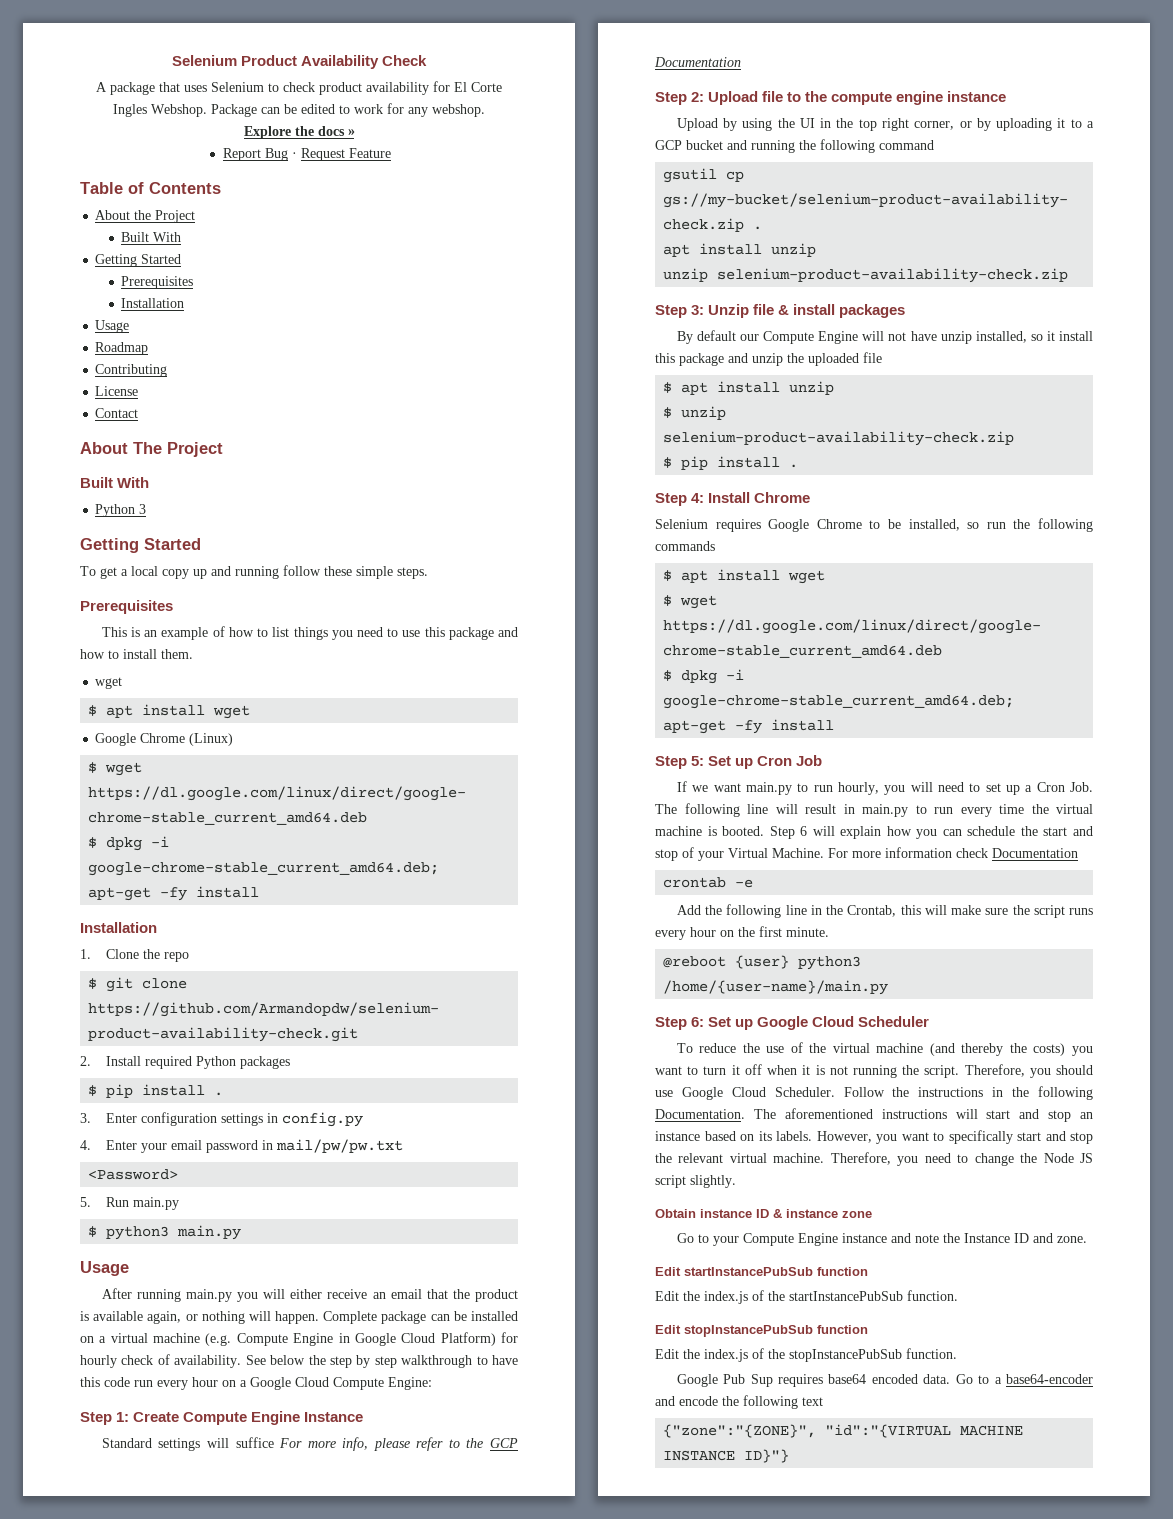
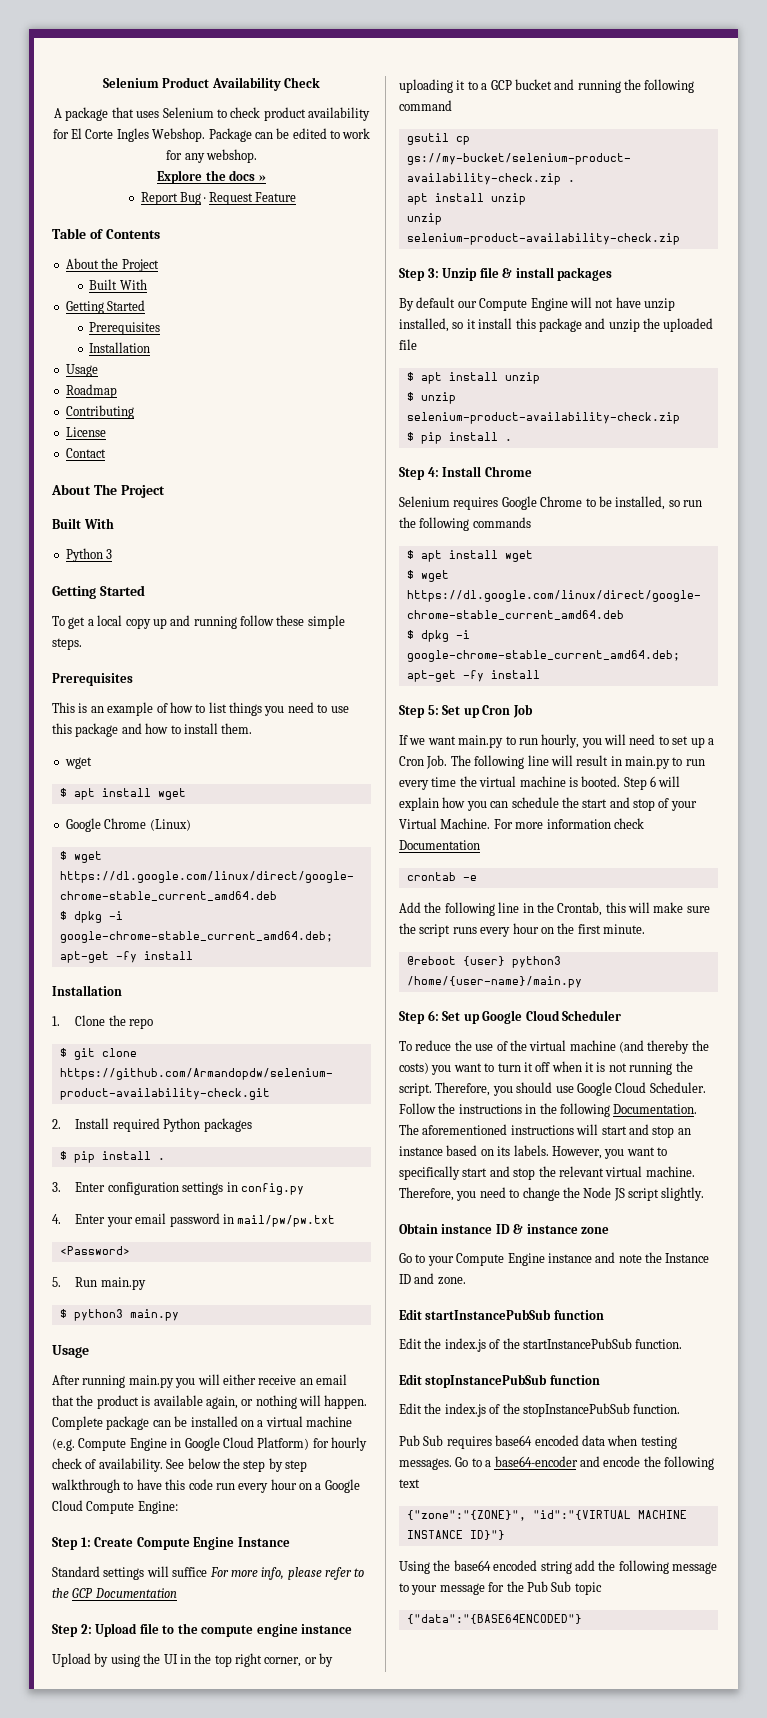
[676,1374,951,1387] Google Pub Sup requires base64 encoded data. -> [399,1435,677,1449] [399,1458,452,1470] Pub Sub requires base64 encoded data when testing messages.
(790, 1456) none -> [399,1560,717,1574] [399,1581,602,1595] [406,1614,582,1624] // Using the base64 encoded string add the following message to your message for the Pub Sub topic // {"data":"{BASE64ENCODED"}

